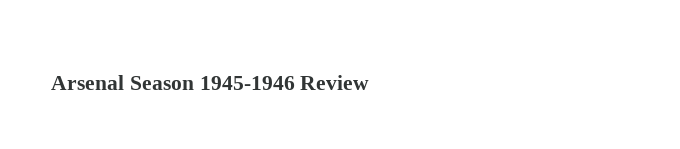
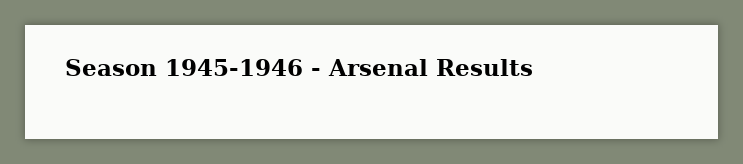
[51,75,124,90] Arsenal -> (65, 67) none
[300,75,370,90] Review -> [311,59,533,76] - Arsenal Results

